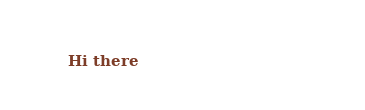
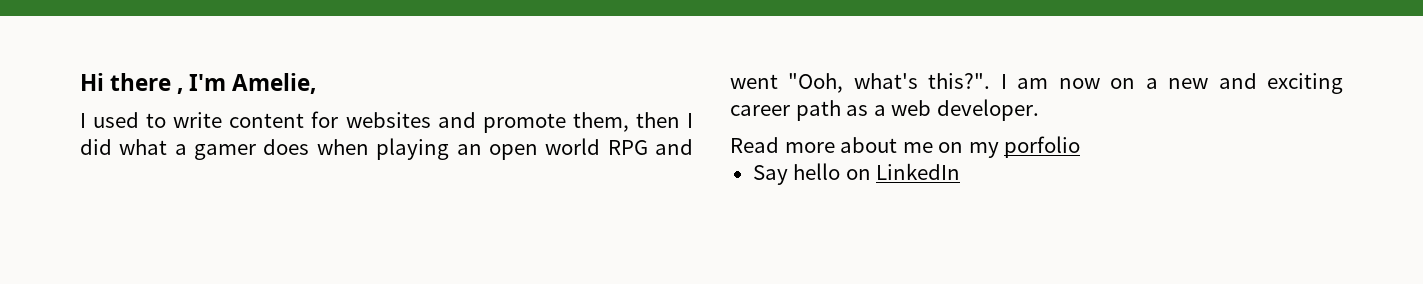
(139, 60) none -> [177,73,317,94] [80,111,693,133] [80,138,694,160] [730,73,1343,94] [730,99,1039,121] [730,136,1081,158] [752,163,961,185] , I'm Amelie, // I used to write content for websites and promote them, then I did what a gamer does when playing an open world RPG and went "Ooh, what's this?". I am now on a new and exciting career path as a web developer. // Read more about me on my porfolio // Say hello on LinkedIn

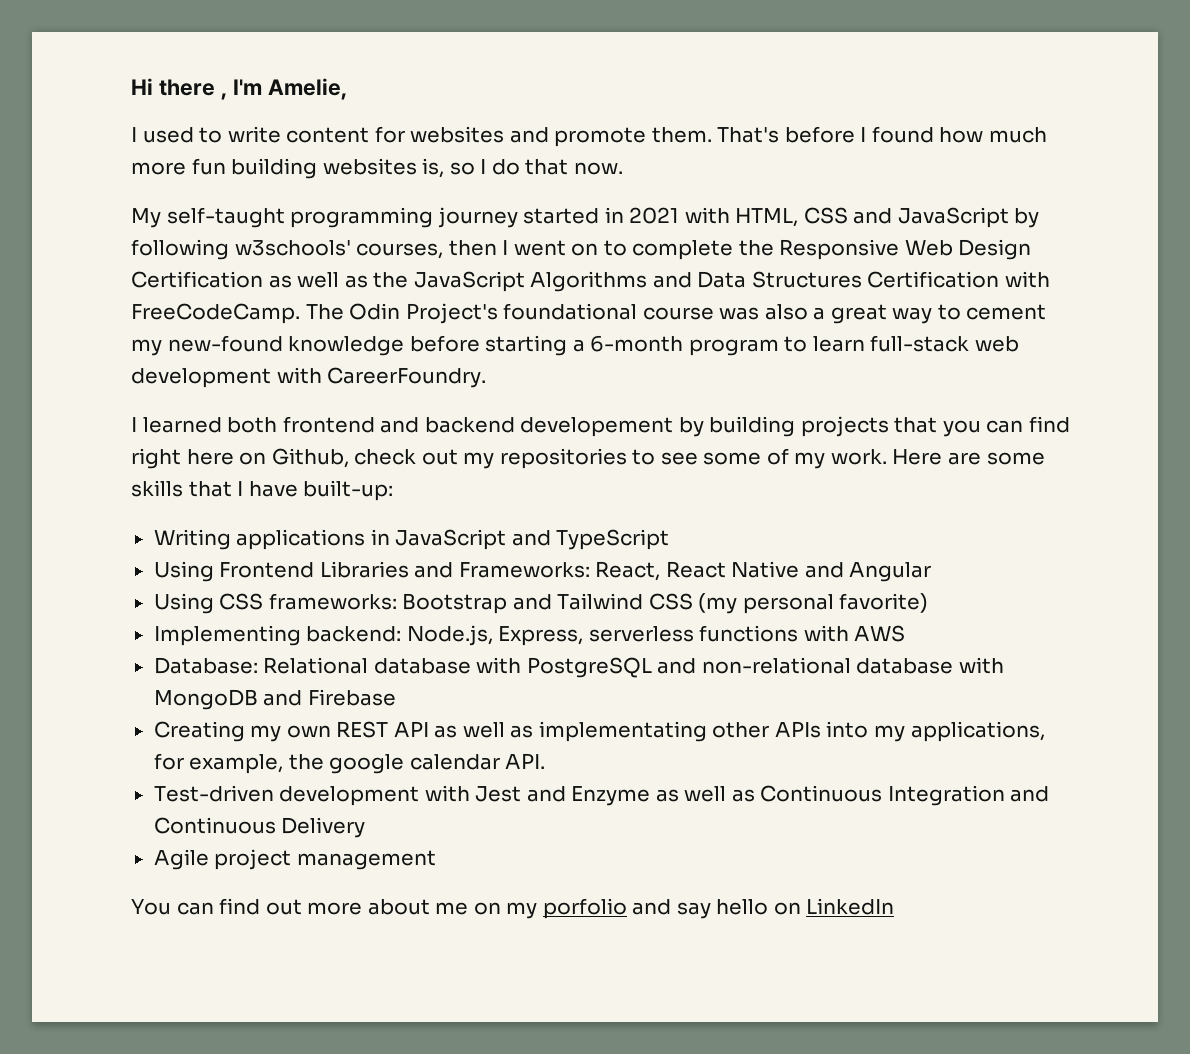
[572,112,693,132] [80,138,694,160] [730,73,1343,94] [730,99,1039,121] [730,137,779,153] them, then I did what a gamer does when playing an open world RPG and went "Ooh, what's this?". I am now on a new and exciting career path as a web developer. // Read -> [651,126,1048,143] [131,158,623,179] [131,207,1040,228] [131,239,1032,260] [131,271,1050,292] [131,303,1047,324] [131,335,1019,356] [131,367,487,388] [131,416,1070,437] [131,448,1045,469] [131,480,394,501] [153,529,670,550] [153,561,932,582] [153,593,929,614] [153,625,906,646] [153,657,1004,678] [153,689,396,710] [153,721,1045,742] [153,753,546,774] [153,785,1050,806] [153,817,366,838] [153,849,436,870] [131,898,302,915] them. That's before I found how much more fun building websites is, so I do that now. // My self-taught programming journey started in 2021 with HTML, CSS and JavaScript by following w3schools' courses, then I went on to complete the Responsive Web Design Certification as well as the JavaScript Algorithms and Data Structures Certification with FreeCodeCamp. The Odin Project's foundational course was also a great way to cement my new-found knowledge before starting a 6-month program to learn full-stack web development with CareerFoundry. // I learned both frontend and backend developement by building projects that you can find right here on Github, check out my repositories to see some of my work. Here are some skills that I have built-up: // Writing applications in JavaScript and TypeScript // Using Frontend Libraries and Frameworks: React, React Native and Angular // Using CSS frameworks: Bootstrap and Tailwind CSS (my personal favorite) // Implementing backend: Node.js, Express, serverless functions with AWS // Database: Relational database with PostgreSQL and non-relational database with MongoDB and Firebase // Creating my own REST API as well as implementating other APIs into my applications, for example, the google calendar API. // Test-driven development with Jest and Enzyme as well as Continuous Integration and Continuous Delivery // Agile project management // You can find out
[752,165,788,185] // Say -> [632,899,711,919] and say

